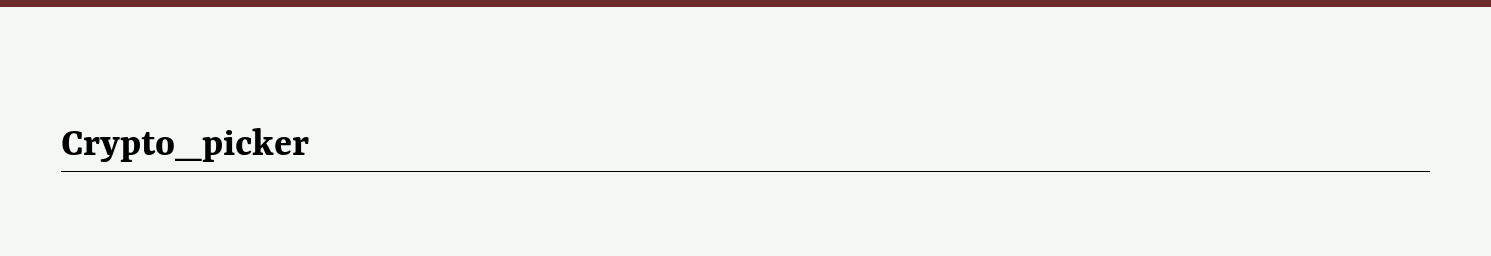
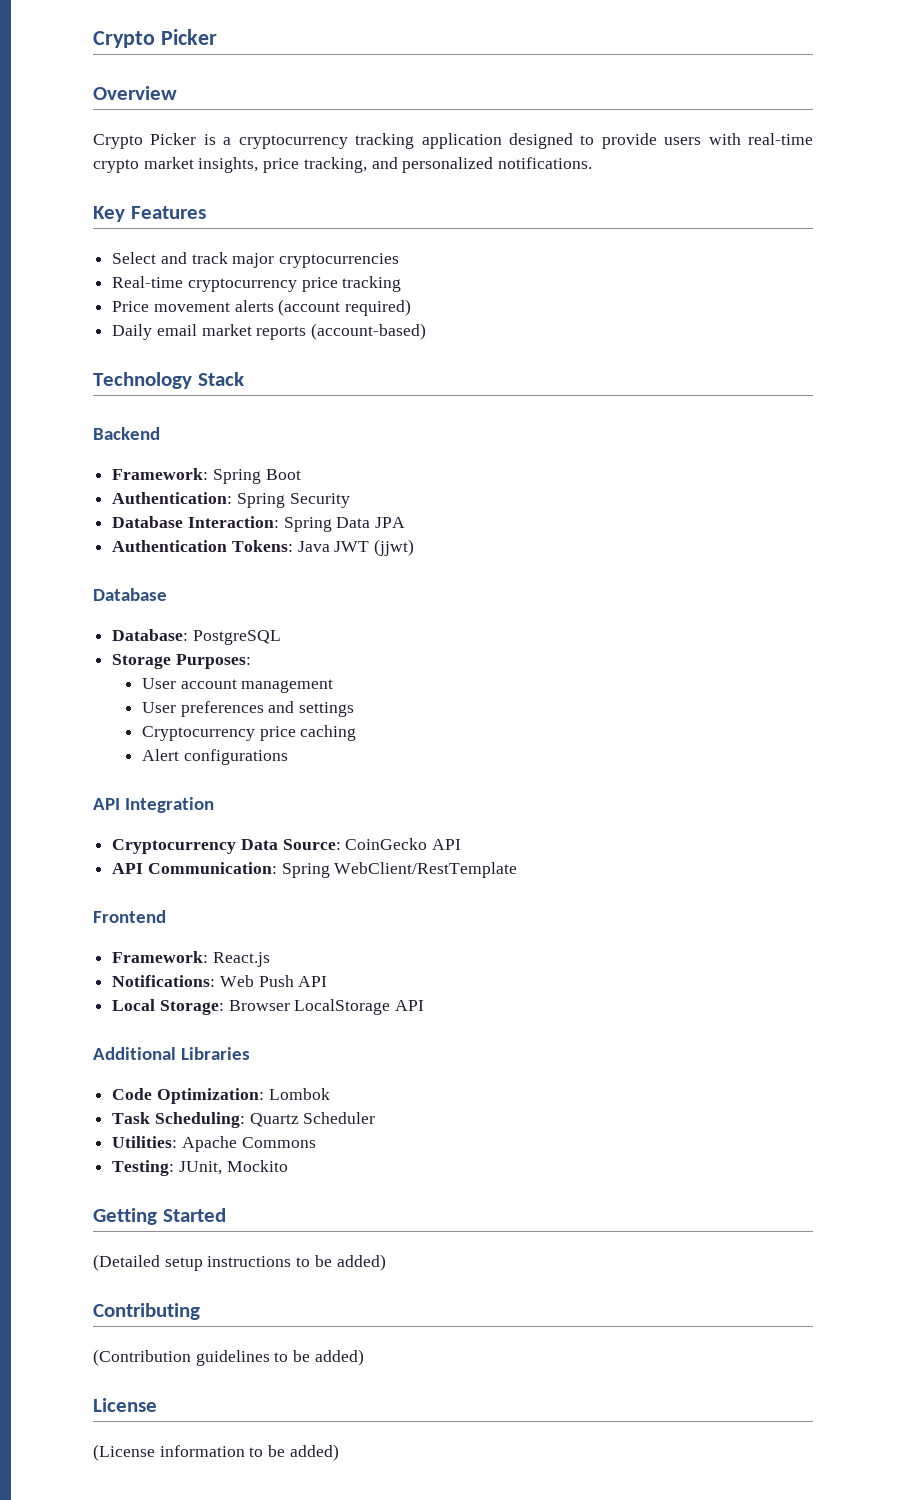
[61,128,309,162] Crypto_picker -> [93,29,217,48] [93,86,177,100] [93,133,813,149] [93,157,593,173] [93,206,206,222] [112,252,400,268] [112,276,402,292] [112,299,412,316] [112,323,427,340] [93,372,244,389] [93,427,160,440] [112,468,301,484] [112,492,350,508] [112,516,406,532] [112,539,415,556] [93,588,167,601] [112,629,281,645] [112,654,251,669] [141,678,334,693] [141,701,354,717] [141,725,357,741] [141,749,288,765] [93,797,215,813] [112,838,462,854] [112,862,518,878] [93,910,166,923] [112,951,270,967] [112,975,328,987] [112,999,425,1015] [93,1047,251,1060] [112,1088,330,1104] [112,1112,376,1128] [112,1136,316,1152] [112,1160,288,1176] [93,1208,226,1225] [93,1254,386,1271] [93,1303,200,1320] [93,1349,364,1366] [93,1398,157,1412] [93,1444,339,1461] Crypto Picker // Overview // Crypto Picker is a cryptocurrency tracking application designed to provide users with real-time crypto market insights, price tracking, and personalized notifications. // Key Features // Select and track major cryptocurrencies // Real-time cryptocurrency price tracking // Price movement alerts (account required) // Daily email market reports (account-based) // Technology Stack // Backend // Framework: Spring Boot // Authentication: Spring Security // Database Interaction: Spring Data JPA // Authentication Tokens: Java JWT (jjwt) // Database // Database: PostgreSQL // Storage Purposes: // User account management // User preferences and settings // Cryptocurrency price caching // Alert configurations // API Integration // Cryptocurrency Data Source: CoinGecko API // API Communication: Spring WebClient/RestTemplate // Frontend // Framework: React.js // Notifications: Web Push API // Local Storage: Browser LocalStorage API // Additional Libraries // Code Optimization: Lombok // Task Scheduling: Quartz Scheduler // Utilities: Apache Commons // Testing: JUnit, Mockito // Getting Started // (Detailed setup instructions to be added) // Contributing // (Contribution guidelines to be added) // License // (License information to be added)

